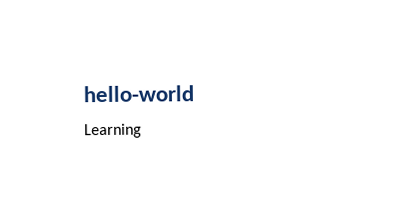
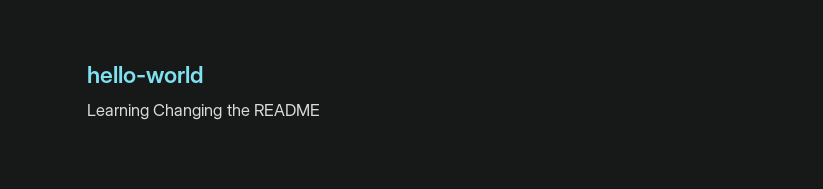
(142, 131) none -> [153,104,321,120] Changing the README

